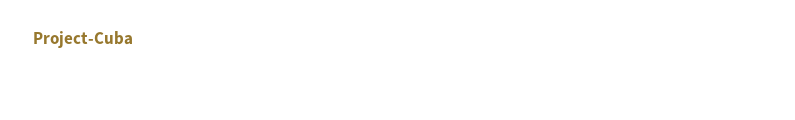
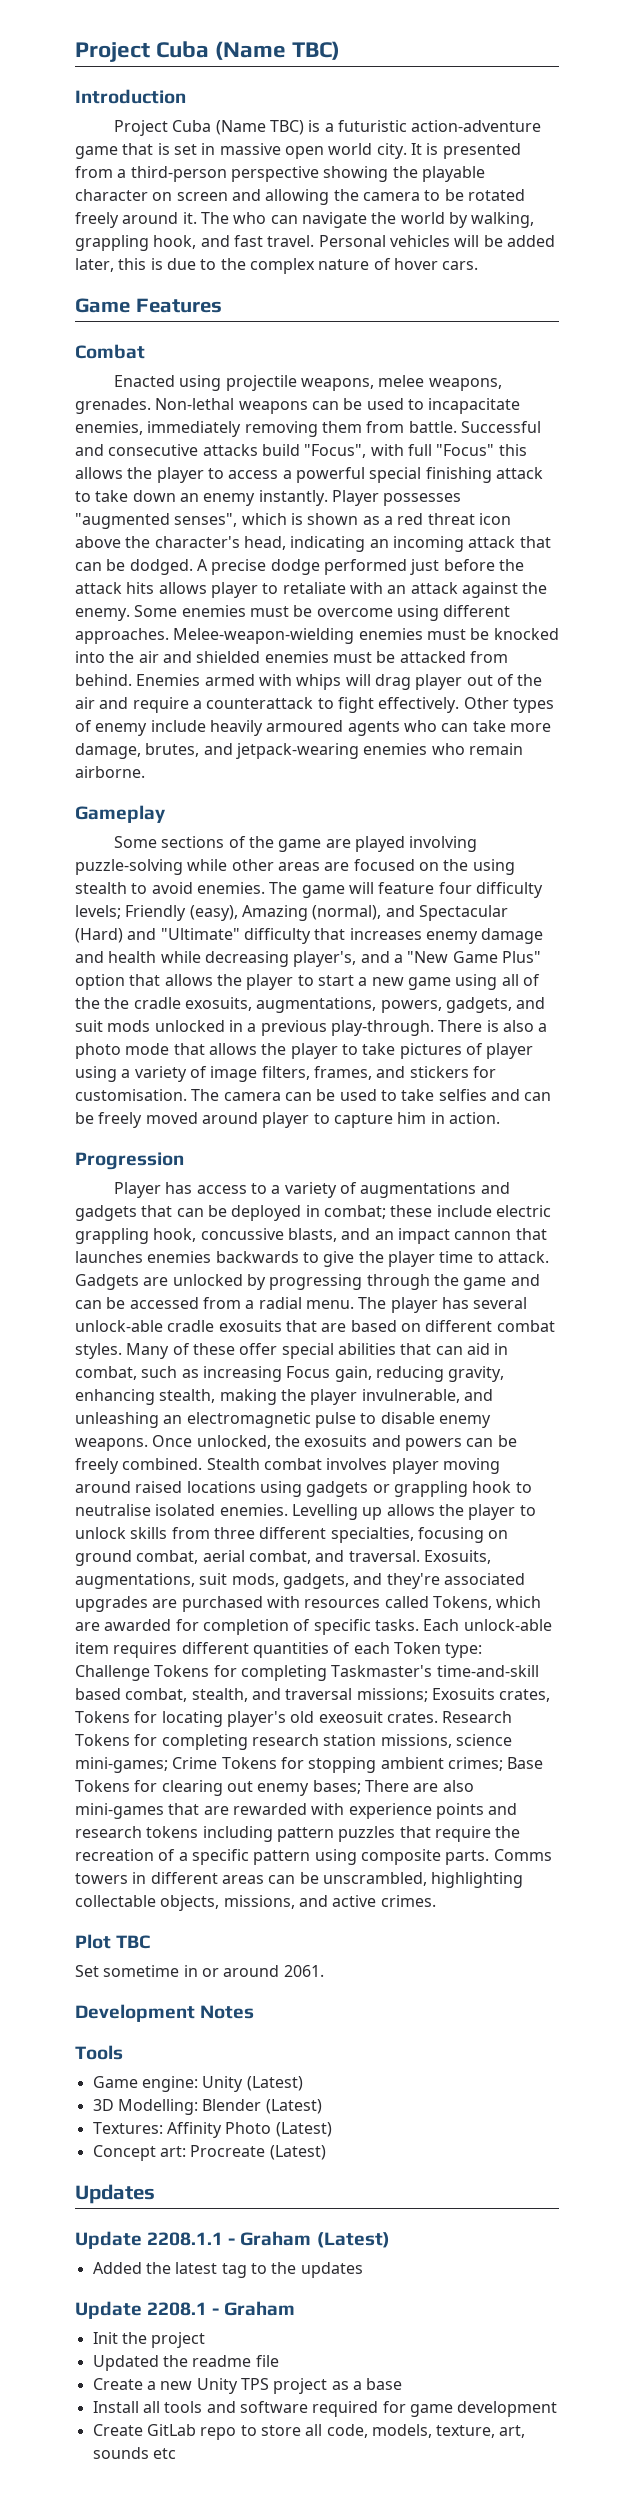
[33,31,133,48] Project-Cuba -> [75,41,341,62] [75,89,186,104] [113,120,542,136] [75,143,521,159] [75,166,485,182] [75,189,525,205] [75,212,535,228] [75,235,555,251] [75,258,479,274] [75,298,222,313] [75,344,145,359] [113,375,502,391] [75,398,521,414] [75,421,541,437] [75,444,527,458] [75,467,543,483] [75,490,462,506] [75,513,511,529] [75,536,551,552] [75,559,524,575] [75,582,548,598] [75,605,511,621] [75,628,559,644] [75,651,508,663] [75,674,543,690] [75,697,554,713] [75,720,551,736] [75,743,523,759] [75,766,145,778] [75,805,165,823] [113,836,478,852] [75,859,515,875] [75,882,543,898] [75,905,508,921] [75,928,544,944] [75,951,541,967] [75,974,540,990] [75,997,546,1013] [75,1020,548,1036] [75,1043,534,1059] [75,1066,496,1082] [75,1089,552,1101] [75,1112,500,1128] [75,1152,184,1170] [113,1182,510,1198] [75,1205,551,1221] [75,1228,547,1244] [75,1251,549,1267] [75,1274,540,1290] [75,1297,528,1313] [75,1320,555,1332] [75,1343,509,1359] [75,1366,505,1382] [75,1389,493,1405] [75,1412,491,1428] [75,1435,517,1451] [75,1458,500,1474] [75,1481,532,1497] [75,1504,536,1520] [75,1527,509,1543] [75,1550,491,1566] [75,1573,525,1589] [75,1596,542,1612] [75,1619,552,1635] [75,1642,483,1658] [75,1665,539,1681] [75,1688,551,1702] [75,1711,513,1727] [75,1734,512,1750] [75,1757,544,1773] [75,1780,474,1796] [75,1803,518,1819] [75,1826,521,1842] [75,1849,552,1865] [75,1872,524,1888] [75,1895,436,1911] [75,1934,151,1949] [75,1965,324,1977] [75,2004,255,2022] [75,2045,123,2060] [92,2076,303,2092] [92,2099,322,2115] [92,2122,332,2138] [92,2145,326,2161] [75,2184,155,2204] [75,2231,390,2249] [92,2262,363,2278] [75,2301,296,2319] [92,2332,206,2348] [92,2355,279,2371] [92,2378,403,2394] [92,2401,558,2417] [92,2424,526,2440] [92,2447,176,2459] Project Cuba (Name TBC) // Introduction // Project Cuba (Name TBC) is a futuristic action-adventure game that is set in massive open world city. It is presented from a third-person perspective showing the playable character on screen and allowing the camera to be rotated freely around it. The who can navigate the world by walking, grappling hook, and fast travel. Personal vehicles will be added later, this is due to the complex nature of hover cars. // Game Features // Combat // Enacted using projectile weapons, melee weapons, grenades. Non-lethal weapons can be used to incapacitate enemies, immediately removing them from battle. Successful and consecutive attacks build "Focus", with full "Focus" this allows the player to access a powerful special finishing attack to take down an enemy instantly. Player possesses "augmented senses", which is shown as a red threat icon above the character's head, indicating an incoming attack that can be dodged. A precise dodge performed just before the attack hits allows player to retaliate with an attack against the enemy. Some enemies must be overcome using different approaches. Melee-weapon-wielding enemies must be knocked into the air and shielded enemies must be attacked from behind. Enemies armed with whips will drag player out of the air and require a counterattack to fight effectively. Other types of enemy include heavily armoured agents who can take more damage, brutes, and jetpack-wearing enemies who remain airborne. // Gameplay // Some sections of the game are played involving puzzle-solving while other areas are focused on the using stealth to avoid enemies. The game will feature four difficulty levels; Friendly (easy), Amazing (normal), and Spectacular (Hard) and "Ultimate" difficulty that increases enemy damage and health while decreasing player's, and a "New Game Plus" option that allows the player to start a new game using all of the the cradle exosuits, augmentations, powers, gadgets, and suit mods unlocked in a previous play-through. There is also a photo mode that allows the player to take pictures of player using a variety of image filters, frames, and stickers for customisation. The camera can be used to take selfies and can be freely moved around player to capture him in action. // Progression // Player has access to a variety of augmentations and gadgets that can be deployed in combat; these include electric grappling hook, concussive blasts, and an impact cannon that launches enemies backwards to give the player time to attack. Gadgets are unlocked by progressing through the game and can be accessed from a radial menu. The player has several unlock-able cradle exosuits that are based on different combat styles. Many of these offer special abilities that can aid in combat, such as increasing Focus gain, reducing gravity, enhancing stealth, making the player invulnerable, and unleashing an electromagnetic pulse to disable enemy weapons. Once unlocked, the exosuits and powers can be freely combined. Stealth combat involves player moving around raised locations using gadgets or grappling hook to neutralise isolated enemies. Levelling up allows the player to unlock skills from three different specialties, focusing on ground combat, aerial combat, and traversal. Exosuits, augmentations, suit mods, gadgets, and they're associated upgrades are purchased with resources called Tokens, which are awarded for completion of specific tasks. Each unlock-able item requires different quantities of each Token type: Challenge Tokens for completing Taskmaster's time-and-skill based combat, stealth, and traversal missions; Exosuits crates, Tokens for locating player's old exeosuit crates. Research Tokens for completing research station missions, science mini-games; Crime Tokens for stopping ambient crimes; Base Tokens for clearing out enemy bases; There are also mini-games that are rewarded with experience points and research tokens including pattern puzzles that require the recreation of a specific pattern using composite parts. Comms towers in different areas can be unscrambled, highlighting collectable objects, missions, and active crimes. // Plot TBC // Set sometime in or around 2061. // Development Notes // Tools // Game engine: Unity (Latest) // 3D Modelling: Blender (Latest) // Textures: Affinity Photo (Latest) // Concept art: Procreate (Latest) // Updates // Update 2208.1.1 - Graham (Latest) // Added the latest tag to the updates // Update 2208.1 - Graham // Init the project // Updated the readme file // Create a new Unity TPS project as a base // Install all tools and software required for game development // Create GitLab repo to store all code, models, texture, art, sounds etc

